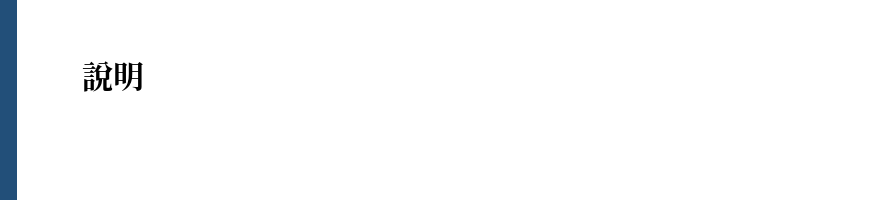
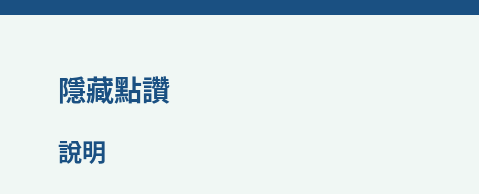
(82, 76) none -> [58,76,170,104] 隱藏點讚 //

